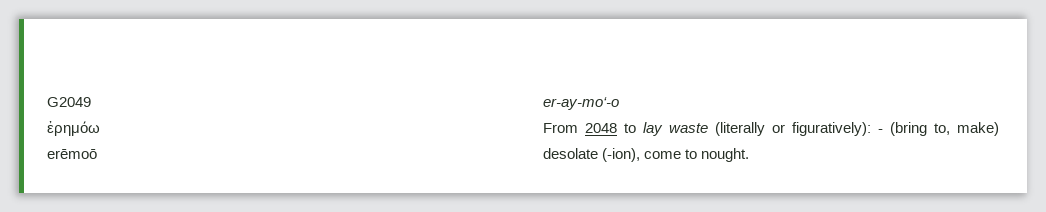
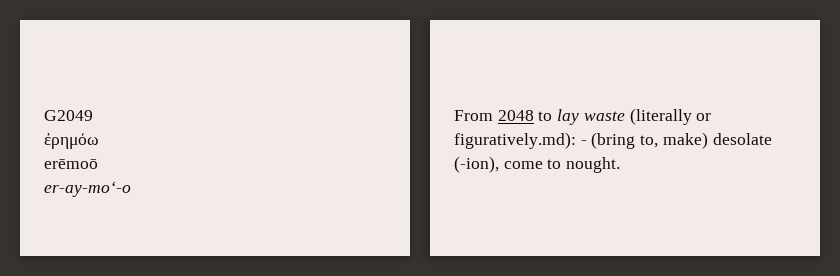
[792,122,871,136] figuratively): -> [454,132,576,149] figuratively.md):

